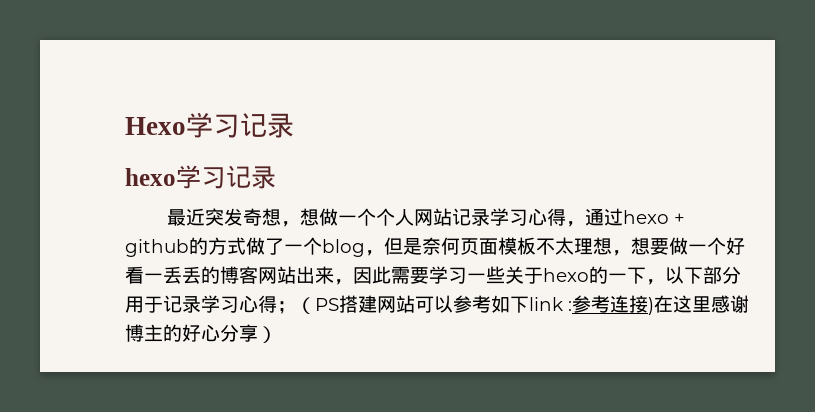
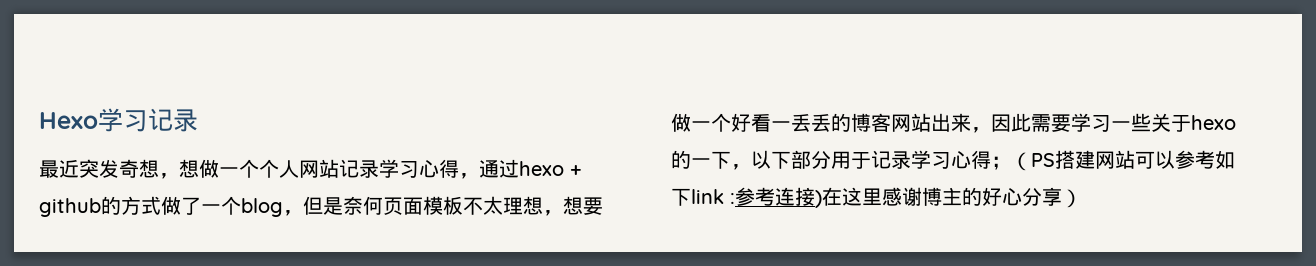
[125,165,276,189] // hexo学习记录 -> (198, 120) none

